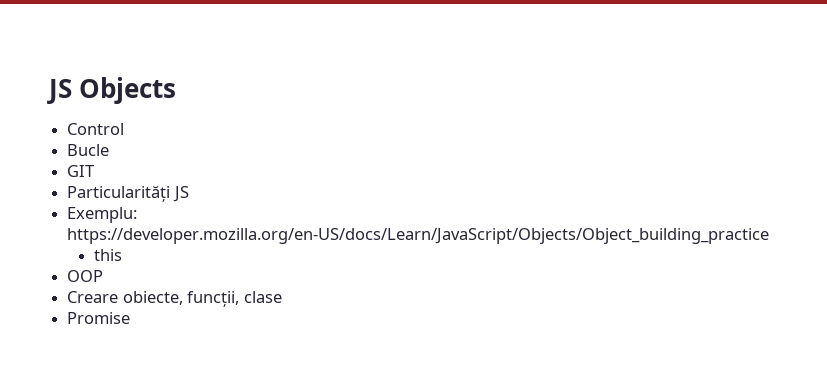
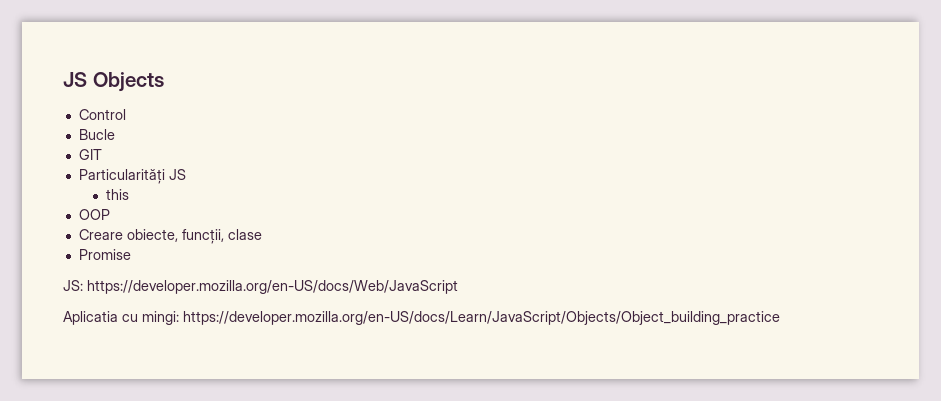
[67,207,138,223] [67,228,770,244] // Exemplu: https://developer.mozilla.org/en-US/docs/Learn/JavaScript/Objects/Object_building_practice -> (186, 174) none
(131, 318) none -> [63,280,458,294] [63,311,780,325] // JS: https://developer.mozilla.org/en-US/docs/Web/JavaScript // Aplicatia cu mingi: https://developer.mozilla.org/en-US/docs/Learn/JavaScript/Objects/Object_building_practice

